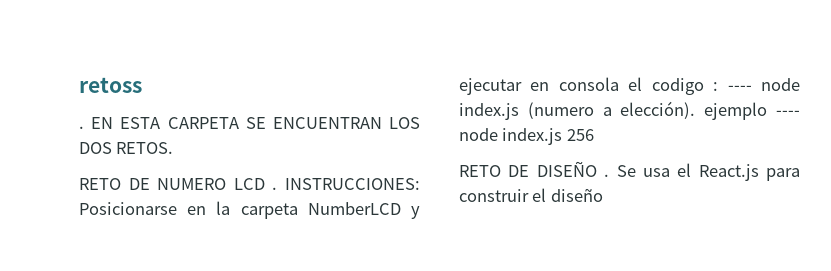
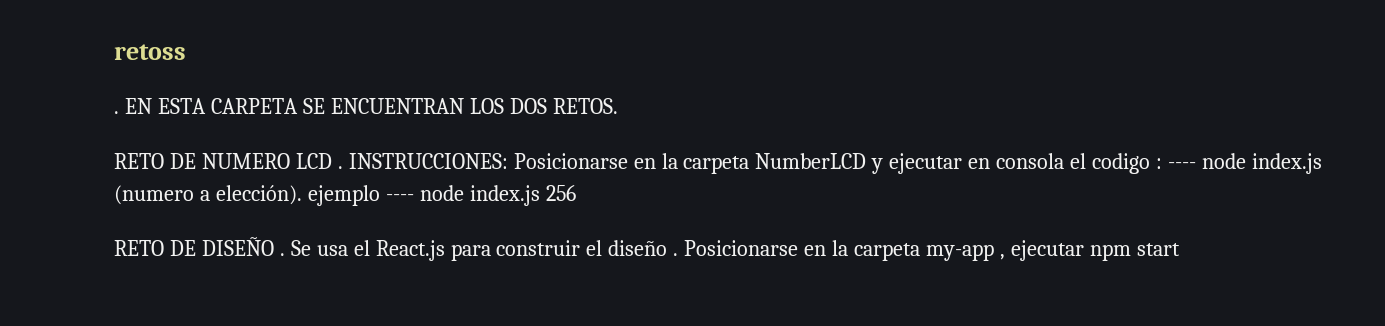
(603, 195) none -> [673,240,1180,261] . Posicionarse en la carpeta my-app , ejecutar npm start

